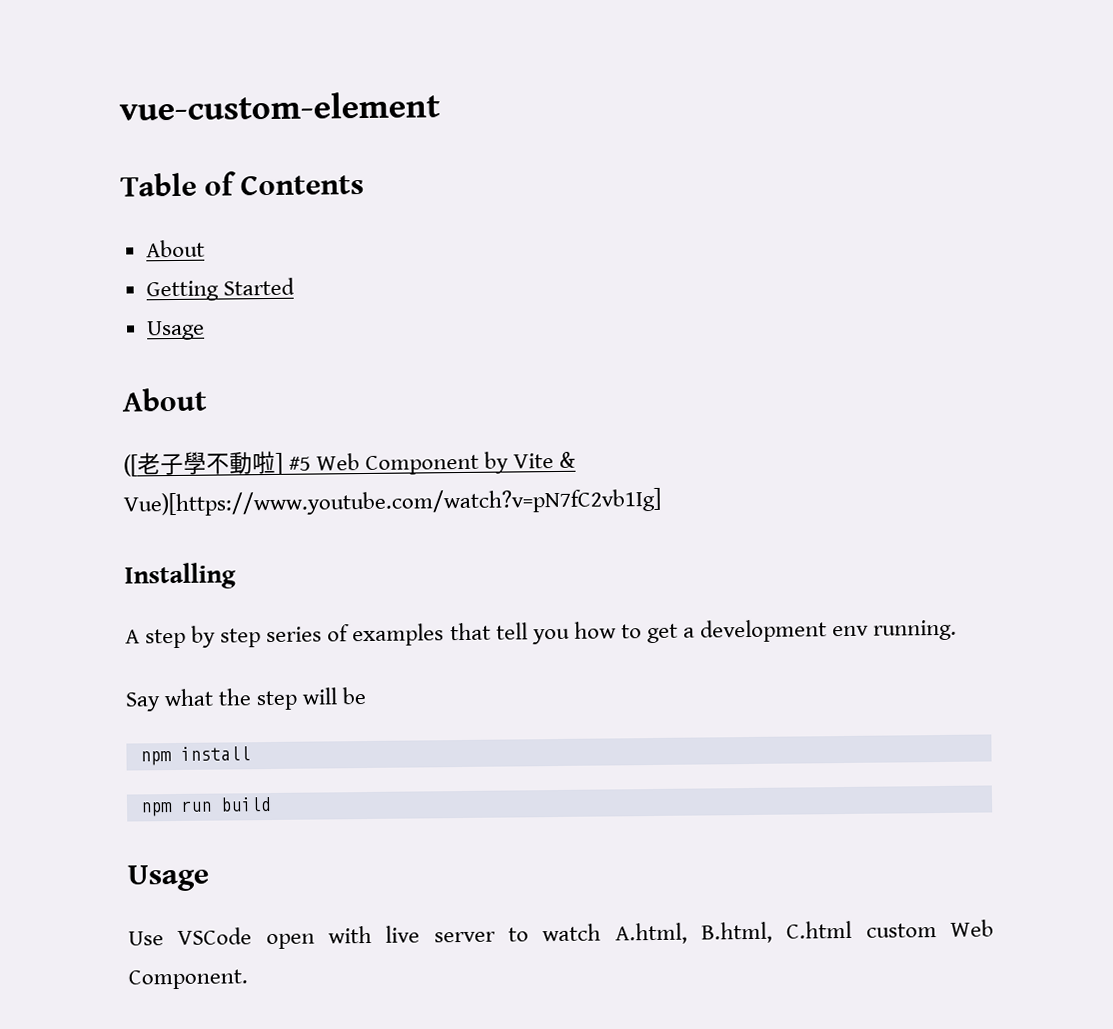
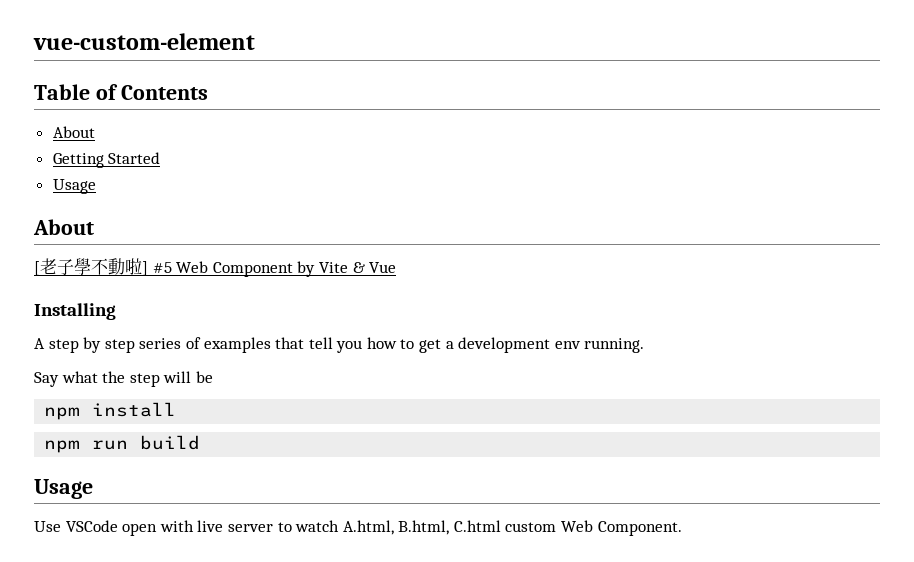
[123,454,138,477] ([ -> [34,261,40,276] [
[123,487,661,517] Vue)[https://www.youtube.com/watch?v=pN7fC2vb1Ig] -> [369,262,397,273] Vue

